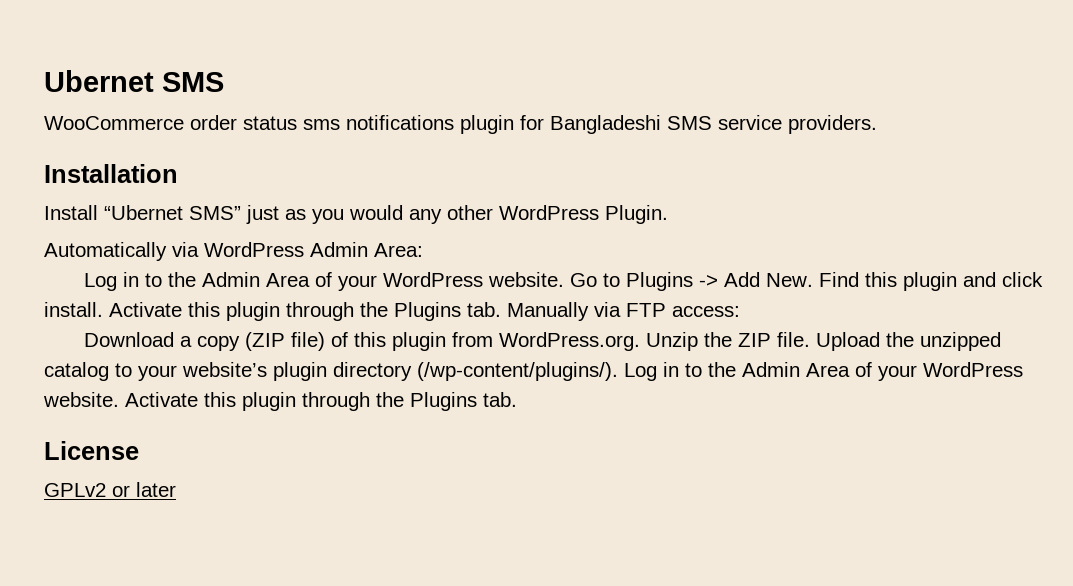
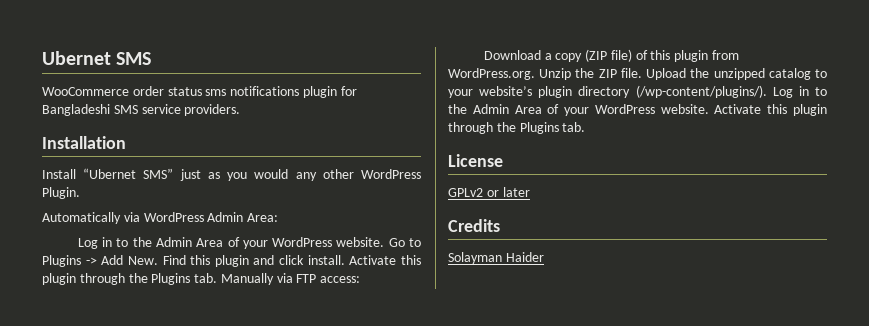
(176, 489) none -> [448,219,500,232] [448,252,544,264] // Credits // Solayman Haider

